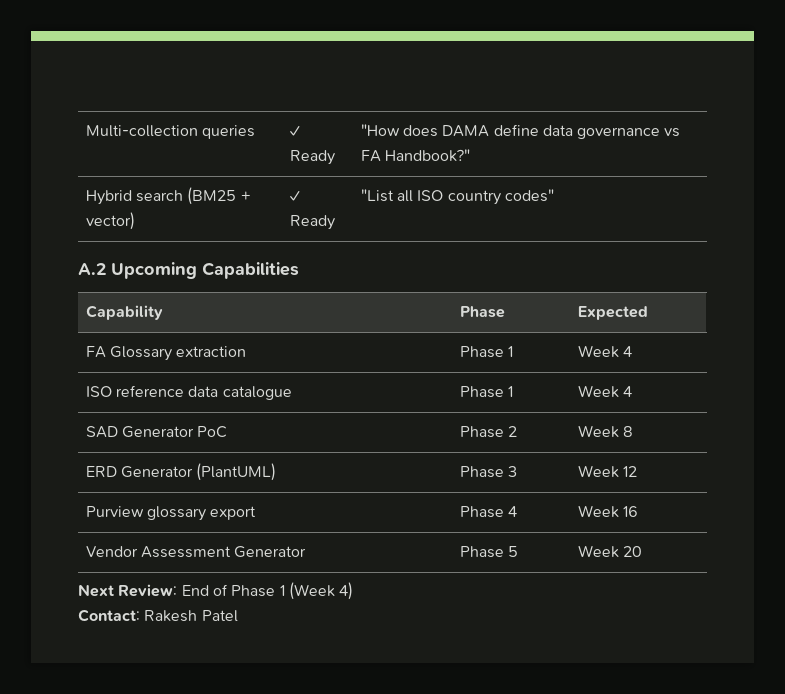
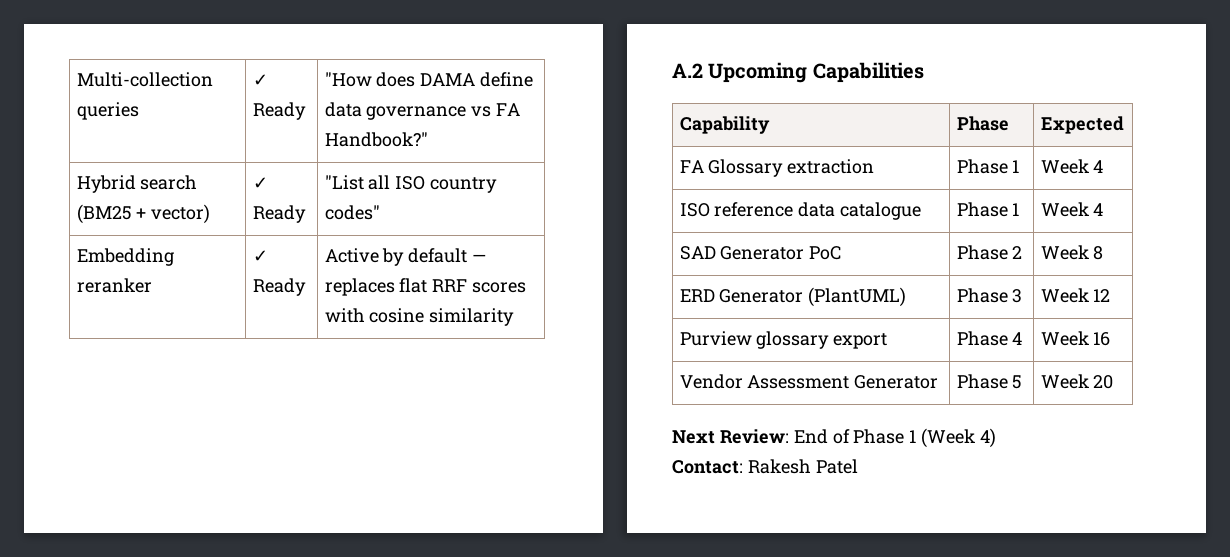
(554, 195) none -> [76,248,174,266] [76,278,152,293] [252,250,268,262] [252,278,306,296] [324,248,487,266] [324,278,527,296] [324,308,515,326] // Embedding reranker | ✓ Ready | Active by default — replaces flat RRF scores with cosine similarity

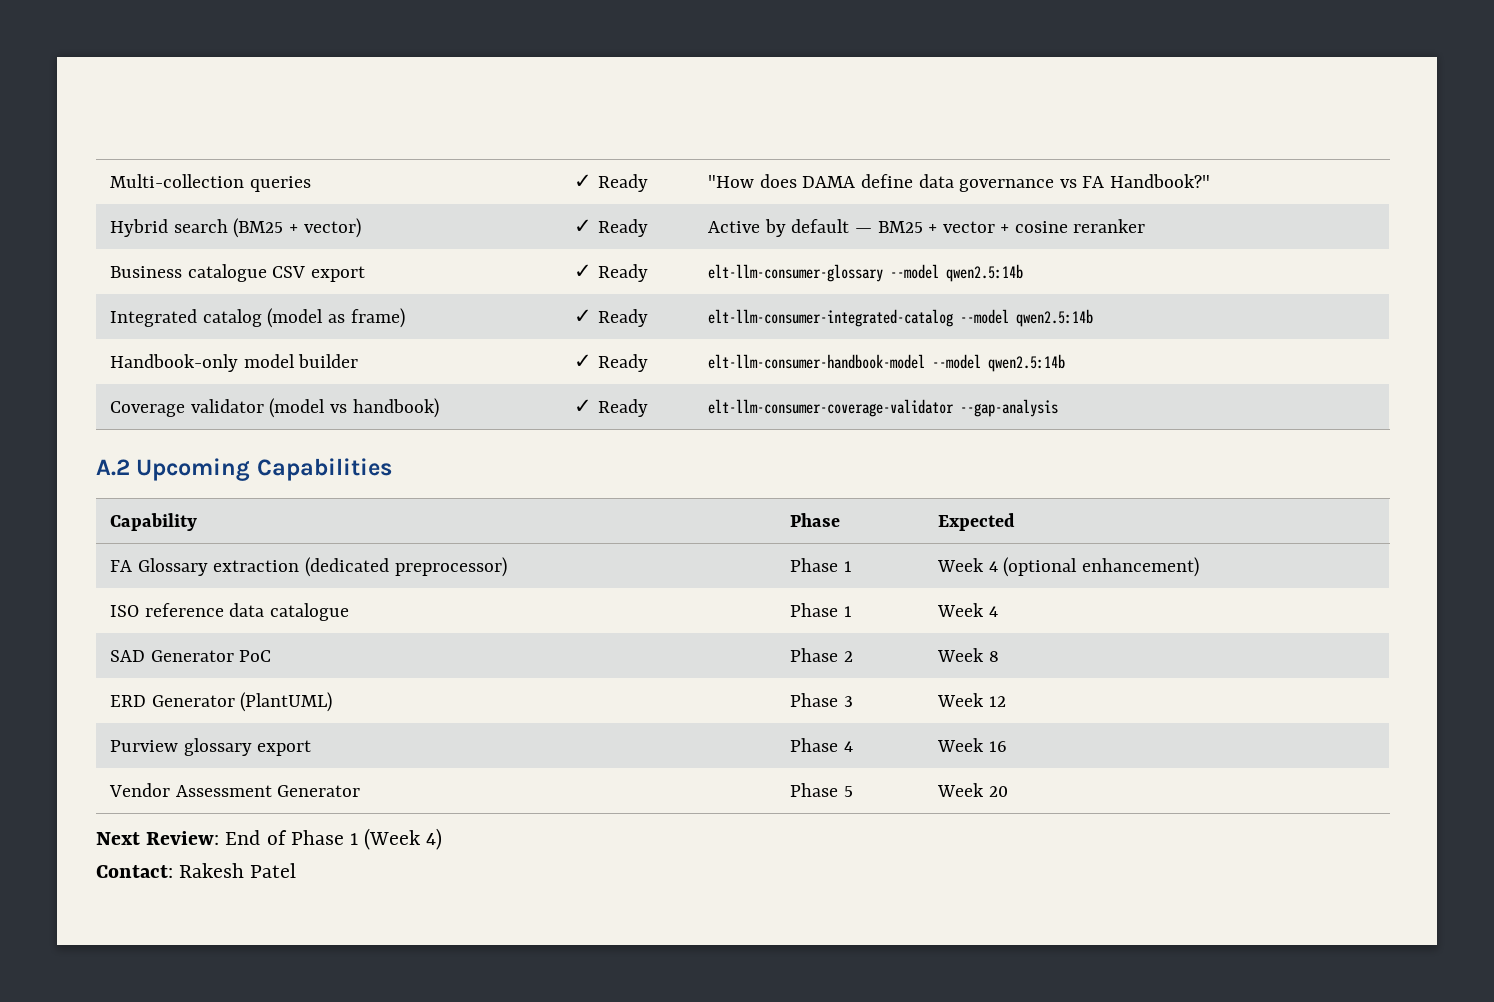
[324,175,498,193] [324,205,380,220] [76,248,174,266] [76,278,152,293] [252,250,268,262] [252,278,306,296] [324,248,487,266] [324,278,527,296] [324,308,515,326] "List all ISO country codes" // Embedding reranker | ✓ Ready | Active by default — replaces flat RRF scores with cosine similarity -> [708,219,1146,237] [110,264,365,282] [574,264,648,282] [708,264,1024,282] [110,308,405,328] [574,309,648,327] [708,309,1094,327] [110,354,359,372] [574,354,648,372] [708,354,1066,372] [110,398,439,418] [574,399,648,417] [708,399,1059,417] Active by default — BM25 + vector + cosine reranker // Business catalogue CSV export | ✓ Ready | elt-llm-consumer-glossary --model qwen2.5:14b // Integrated catalog (model as frame) | ✓ Ready | elt-llm-consumer-integrated-catalog --model qwen2.5:14b // Handbook-only model builder | ✓ Ready | elt-llm-consumer-handbook-model --model qwen2.5:14b // Coverage validator (model vs handbook) | ✓ Ready | elt-llm-consumer-coverage-validator --gap-analysis
[956,159,1020,174] [1040,159,1104,174] | Phase 1 | Week 4 -> [304,557,507,577] [790,558,852,572] [937,557,1199,577] (dedicated preprocessor) | Phase 1 | Week 4 (optional enhancement)

